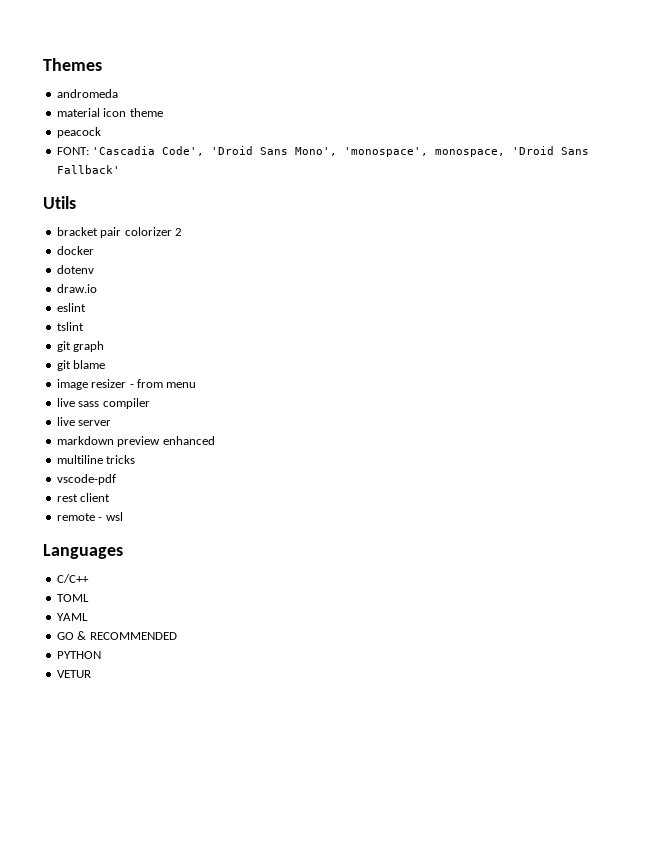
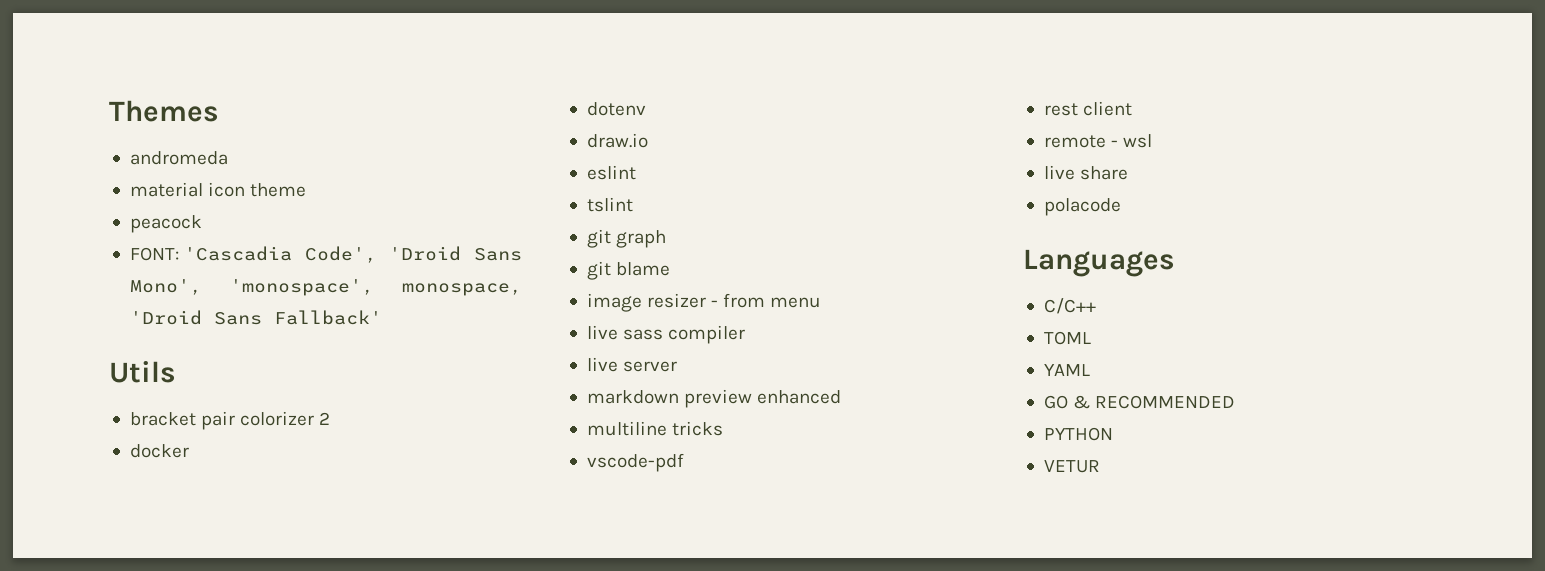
(123, 516) none -> [1043,165,1129,180] [1043,198,1121,216] // live share // polacode

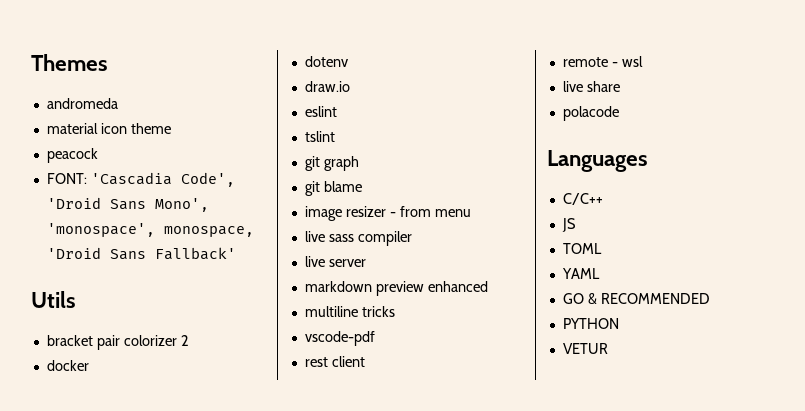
(1096, 306) none -> [561,218,576,232] // JS

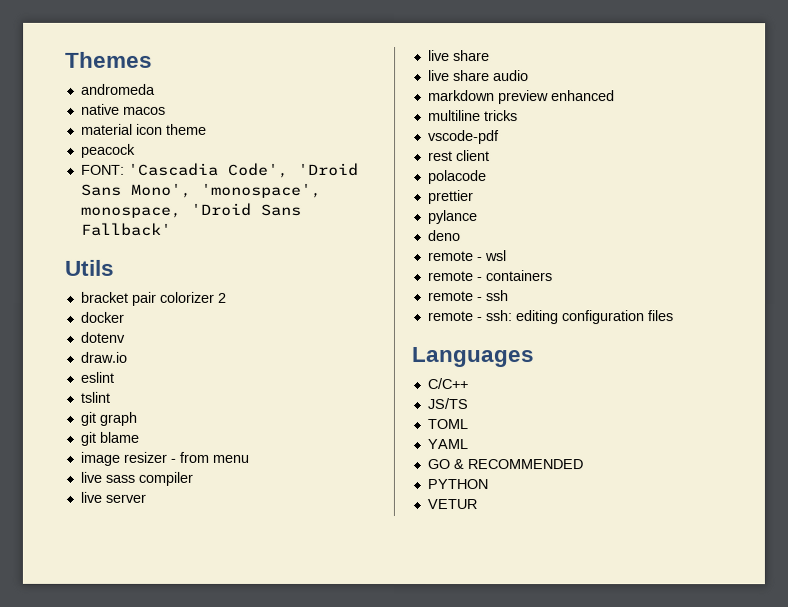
(118, 103) none -> [80,103,166,115] // native macos
(366, 263) none -> [427,50,490,62] [427,70,529,82] // live share // live share audio
(365, 361) none -> [427,170,487,185] [427,190,474,205] [427,210,478,225] [427,230,461,242] // polacode // prettier // pylance // deno
[562,81,620,92] [562,106,619,121] live share // polacode -> [427,270,553,282] [427,290,509,302] [426,310,673,325] remote - containers // remote - ssh // remote - ssh: editing configuration files
[561,218,576,232] JS -> [426,398,468,410] JS/TS

